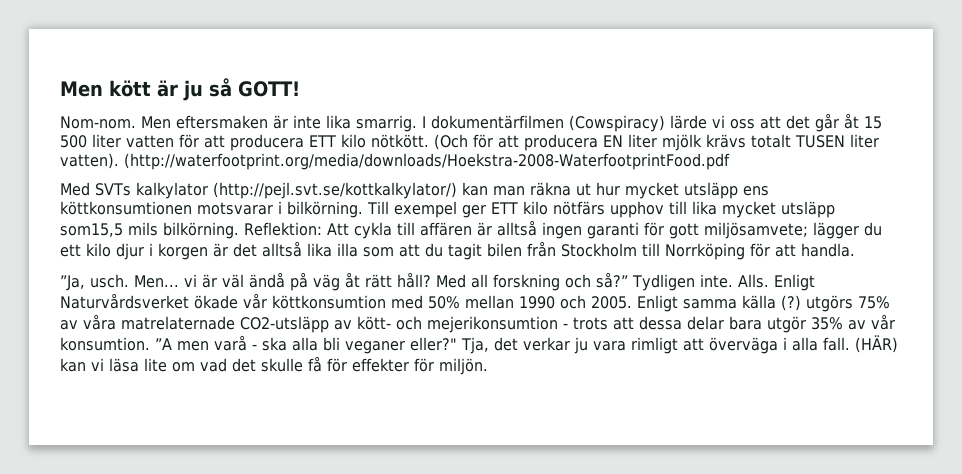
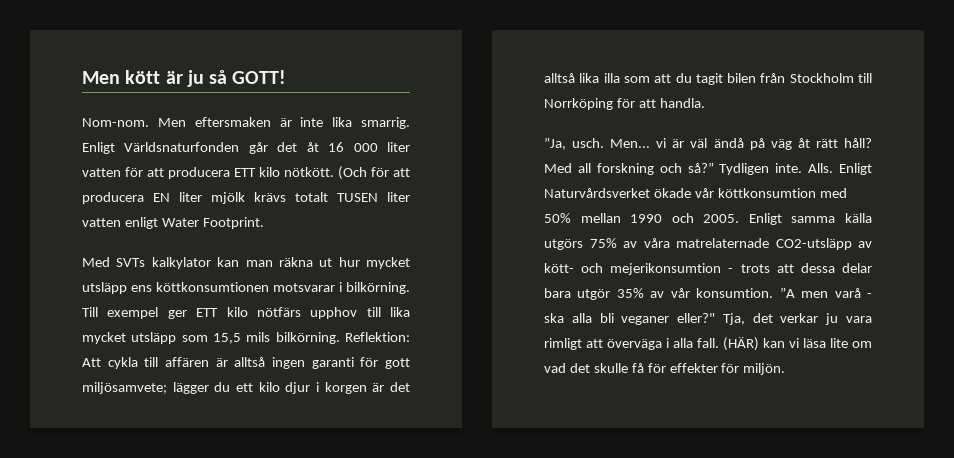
[422,113,882,132] [60,135,87,148] I dokumentärfilmen (Cowspiracy) lärde vi oss att det går åt 15 500 -> [82,142,378,154] Enligt Världsnaturfonden går det åt 16 000
[60,153,730,170] vatten). (http://waterfootprint.org/media/downloads/Hoekstra-2008-WaterfootprintFood.pdf -> [82,217,264,229] vatten enligt Water Footprint.
[212,182,457,199] (http://pejl.svt.se/kottkalkylator/) -> (211, 263) none
[60,223,123,237] som15,5 -> [181,333,241,344] som 15,5
[781,295,801,311] (?) -> (872, 218) none

